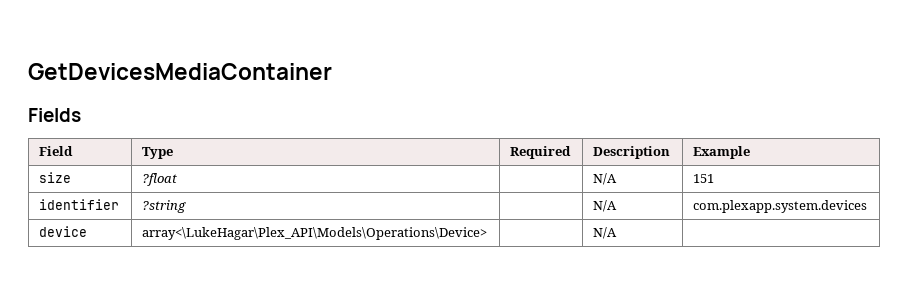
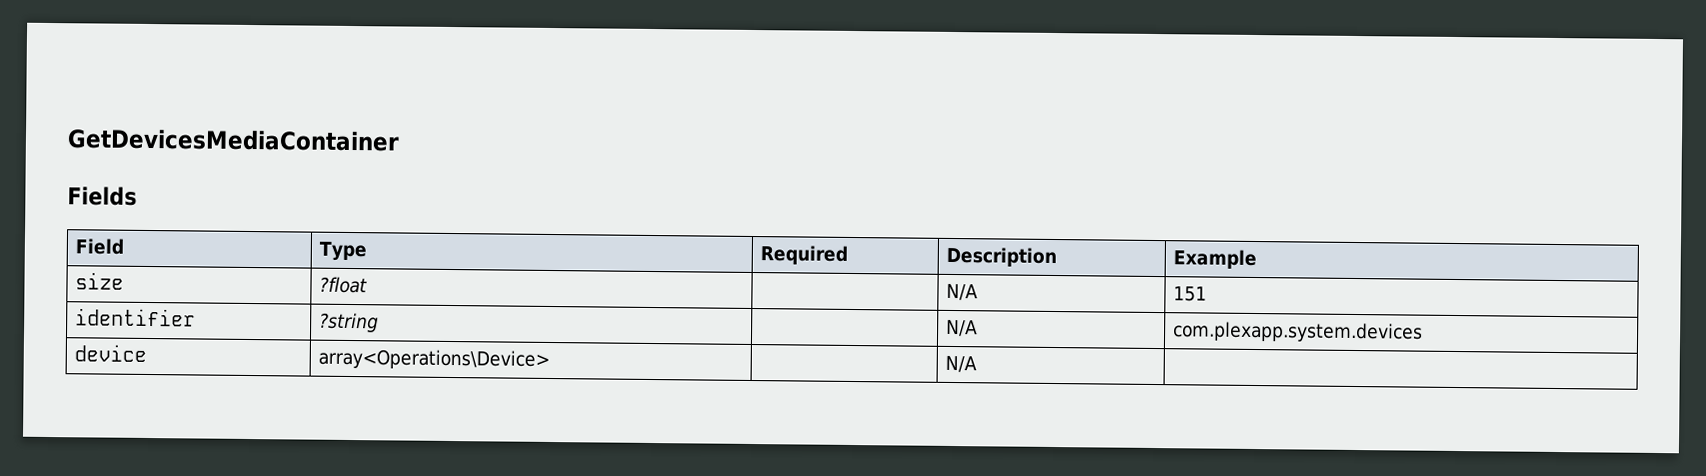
[142,227,488,240] array<\LukeHagar\Plex_API\Models\Operations\Device> -> [317,348,550,370] array<Operations\Device>

